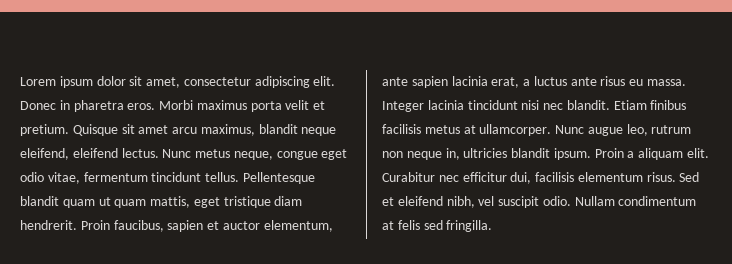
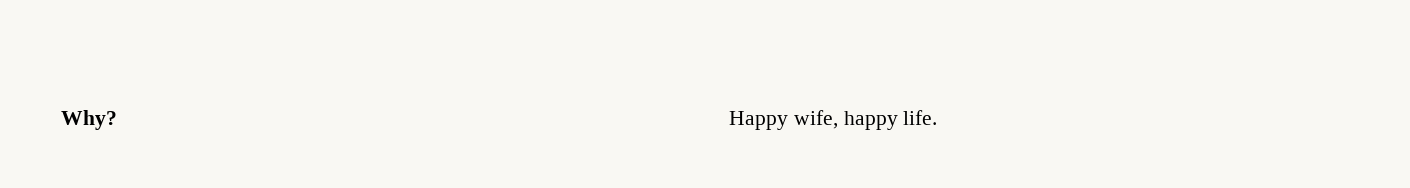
[20,76,336,88] [20,100,326,112] [20,124,337,136] [20,148,348,160] [20,172,315,184] [20,196,303,208] [20,220,333,232] [382,76,687,88] [382,100,687,112] [382,124,692,136] [382,148,710,160] [382,172,700,184] [382,196,697,208] [382,220,493,232] Lorem ipsum dolor sit amet, consectetur adipiscing elit. Donec in pharetra eros. Morbi maximus porta velit et pretium. Quisque sit amet arcu maximus, blandit neque eleifend, eleifend lectus. Nunc metus neque, congue eget odio vitae, fermentum tincidunt tellus. Pellentesque blandit quam ut quam mattis, eget tristique diam hendrerit. Proin faucibus, sapien et auctor elementum, ante sapien lacinia erat, a luctus ante risus eu massa. Integer lacinia tincidunt nisi nec blandit. Etiam finibus facilisis metus at ullamcorper. Nunc augue leo, rutrum non neque in, ultricies blandit ipsum. Proin a aliquam elit. Curabitur nec efficitur dui, facilisis elementum risus. Sed et eleifend nibh, vel suscipit odio. Nullam condimentum at felis sed fringilla. -> [61,110,117,130] [729,110,938,130] Why? // Happy wife, happy life.

